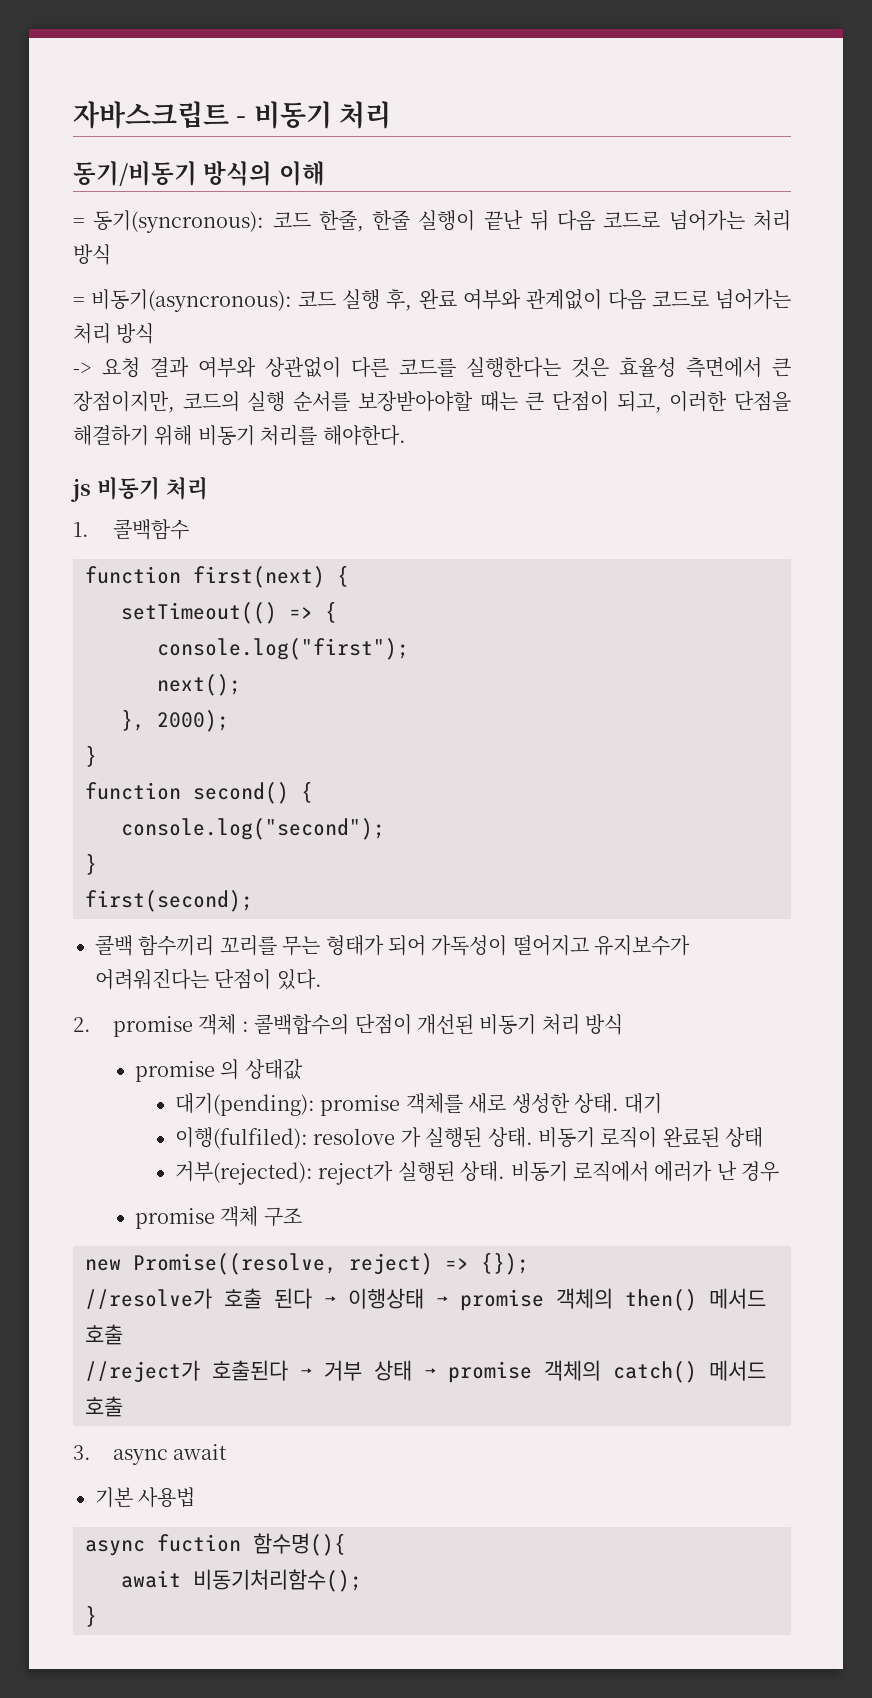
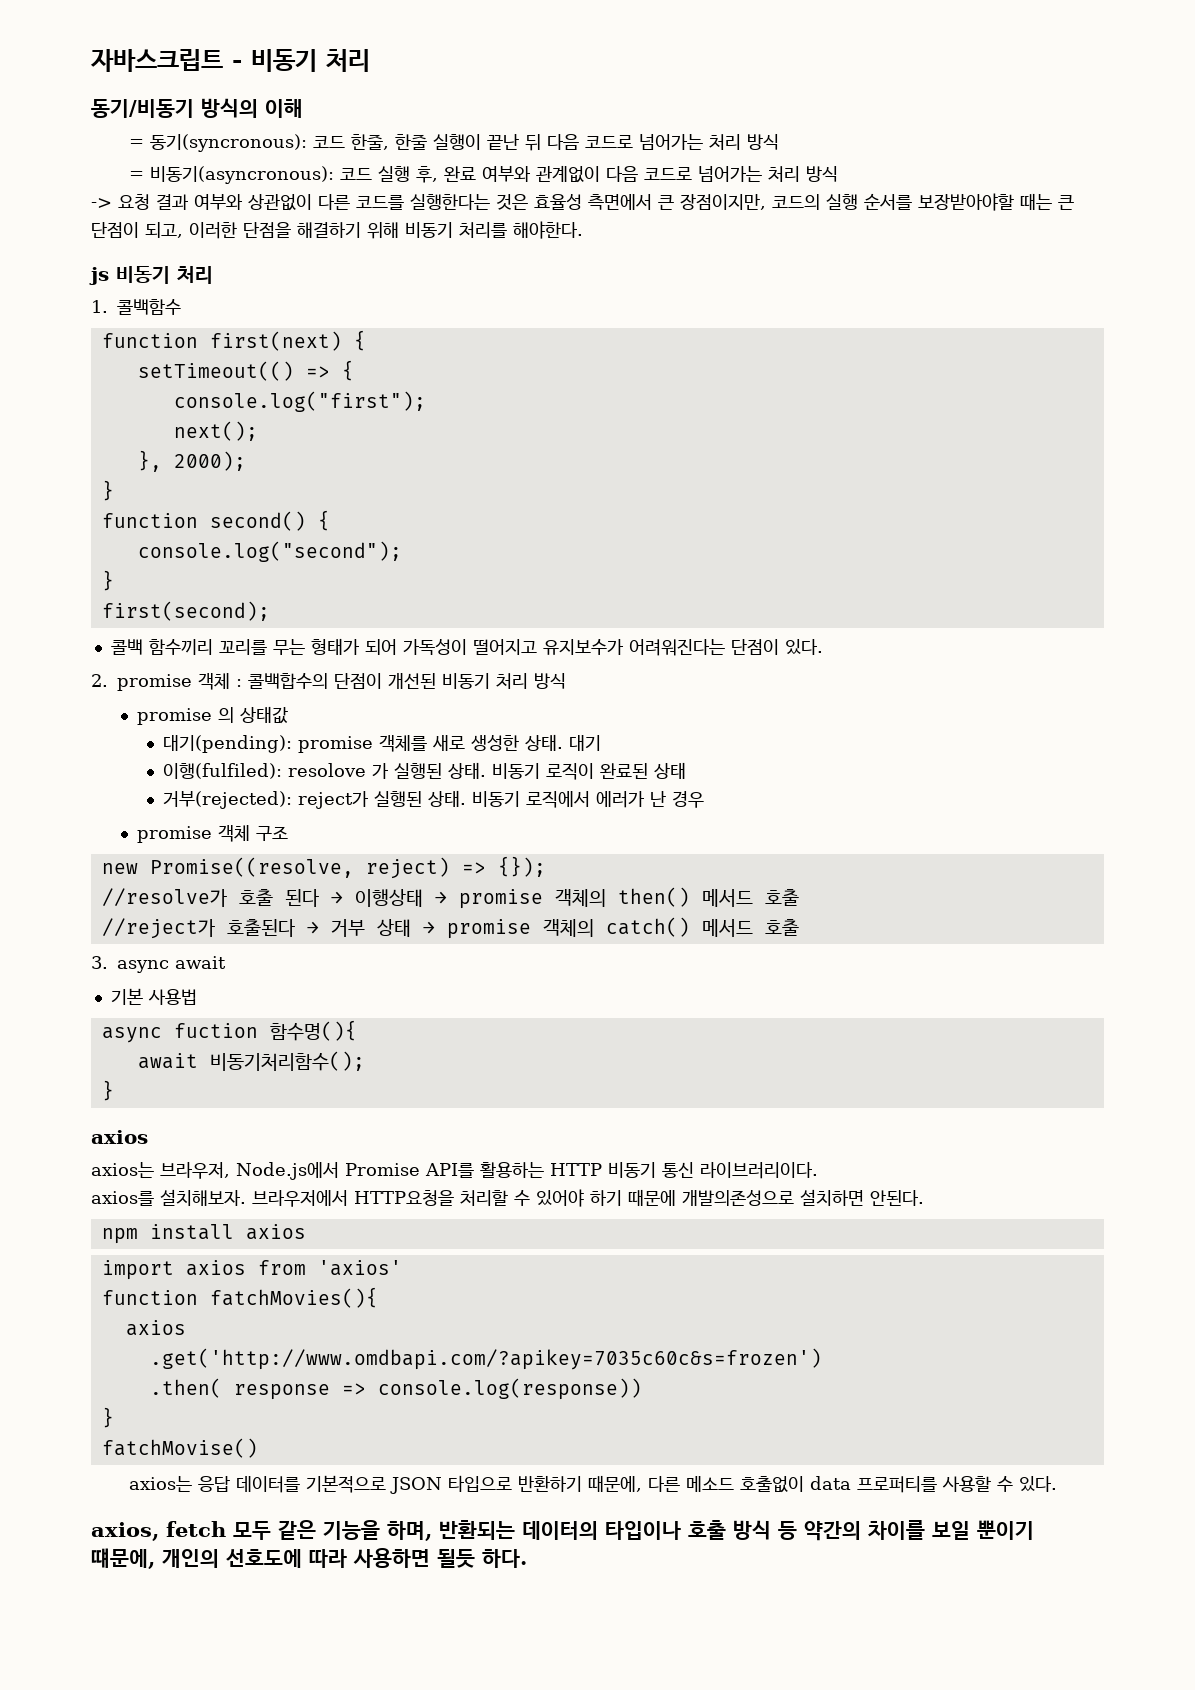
(97, 1616) none -> [91,1130,148,1144] [91,1162,818,1180] [91,1189,924,1207] [101,1224,306,1244] [101,1260,402,1280] [101,1287,378,1308] [125,1320,186,1336] [149,1348,822,1370] [149,1378,642,1400] [101,1407,114,1428] [101,1438,258,1458] [128,1475,1057,1494] [91,1520,1034,1541] [91,1548,527,1569] // axios // axios는 브라우저, Node.js에서 Promise API를 활용하는 HTTP 비동기 통신 라이브러리이다. // axios를 설치해보자. 브라우저에서 HTTP요청을 처리할 수 있어야 하기 때문에 개발의존성으로 설치하면 안된다. // npm install axios // import axios from 'axios' // function fatchMovies(){ // axios // .get('http://www.omdbapi.com/?apikey=7035c60c&s=frozen') // .then( response => console.log(response)) // } // fatchMovise() // axios는 응답 데이터를 기본적으로 JSON 타입으로 반환하기 때문에, 다른 메소드 호출없이 data 프로퍼티를 사용할 수 있다. // axios, fetch 모두 같은 기능을 하며, 반환되는 데이터의 타입이나 호출 방식 등 약간의 차이를 보일 뿐이기 떄문에, 개인의 선호도에 따라 사용하면 될듯 하다.

